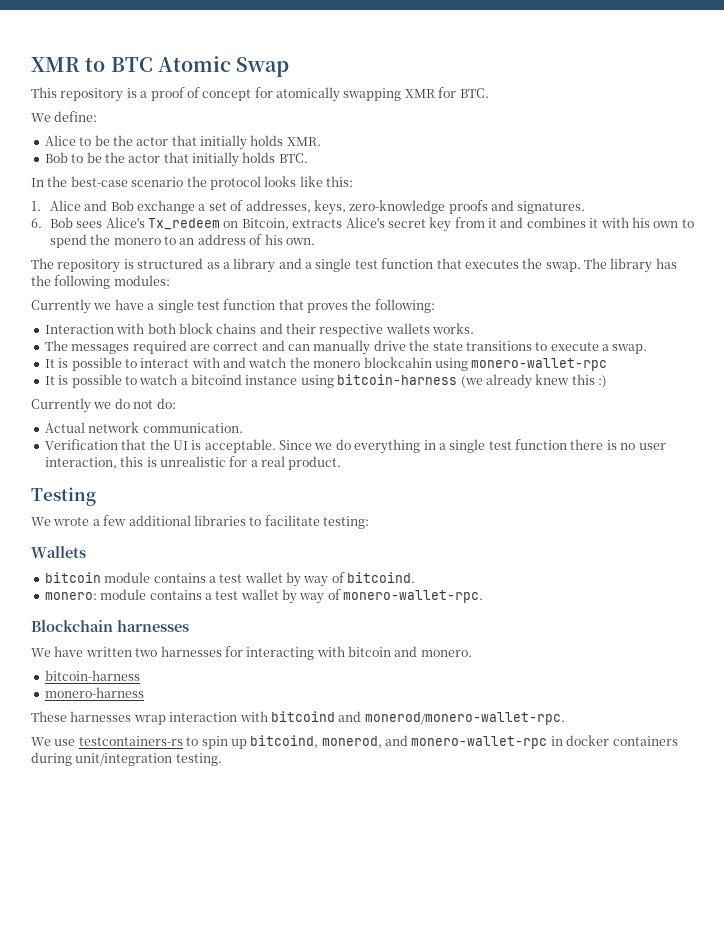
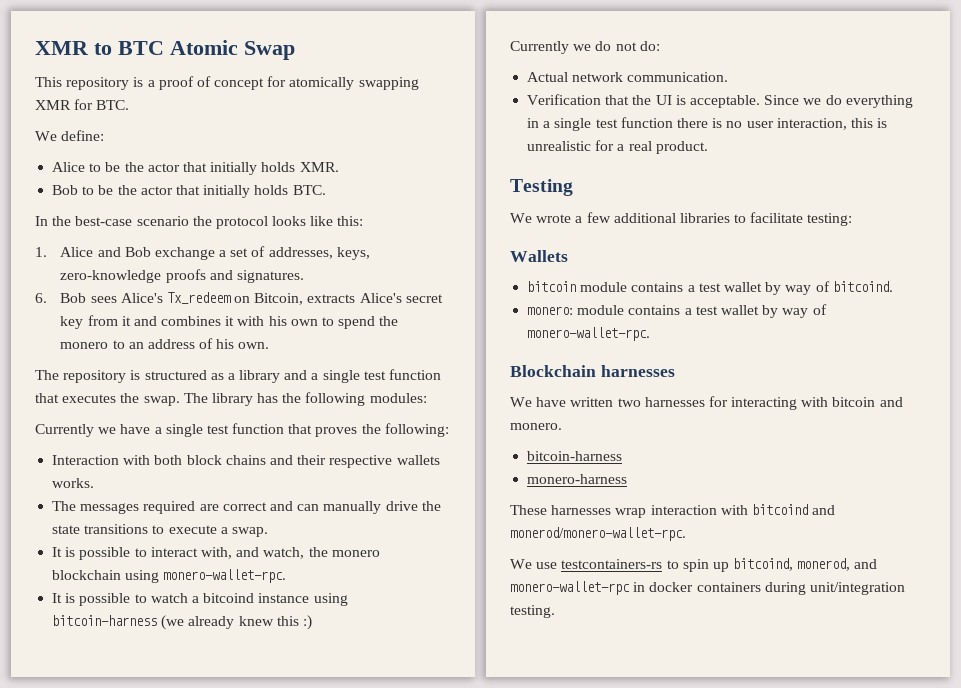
[191,357,608,371] with and watch the monero blockcahin using monero-wallet-rpc -> [200,547,380,559] [52,569,287,583] with, and watch, the monero blockchain using monero-wallet-rpc.

